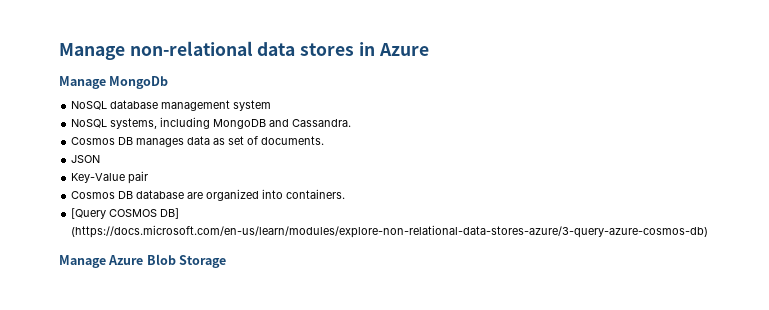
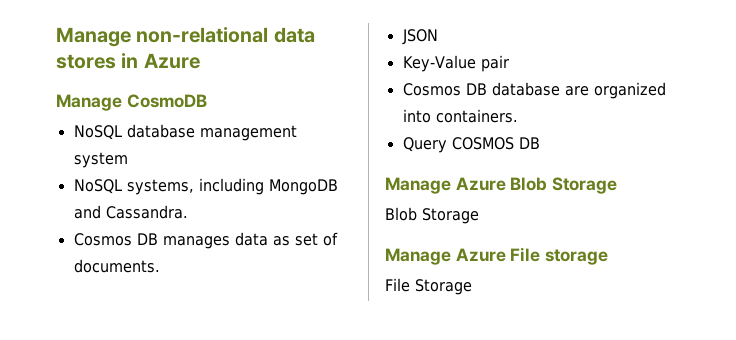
[109,76,169,89] MongoDb -> [126,94,207,108] CosmoDB
[71,208,180,219] [71,225,709,238] [Query COSMOS DB] (https://docs.microsoft.com/en-us/learn/modules/explore-non-relational-data-stores-azure/3-query-azure-cosmos-db) -> [402,137,540,153] Query COSMOS DB
(227, 261) none -> [385,207,479,224] [385,247,609,265] [385,278,472,295] // Blob Storage // Manage Azure File storage // File Storage

